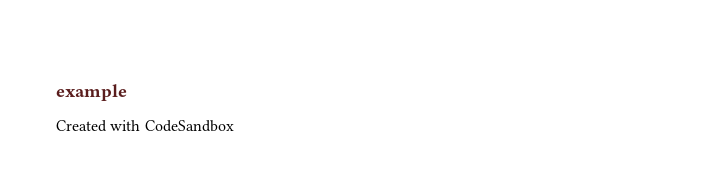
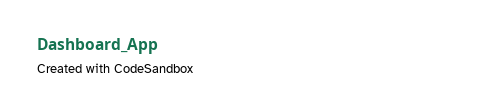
[56,84,127,101] example -> [37,38,158,54] Dashboard_App

